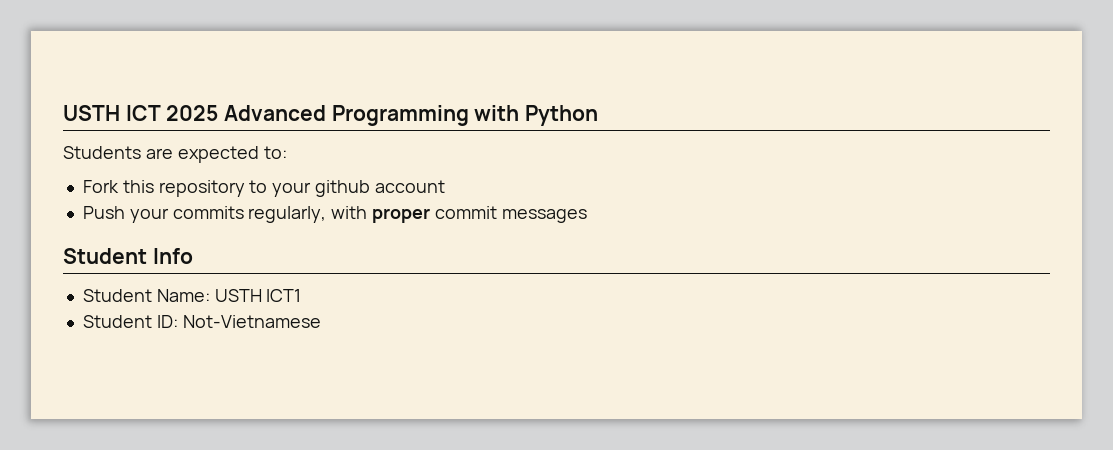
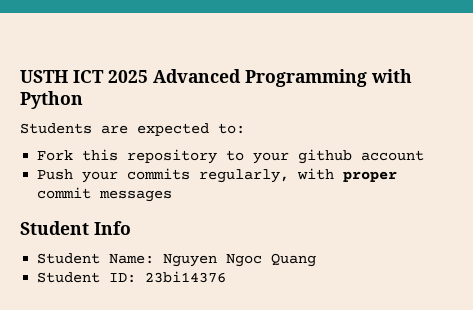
[214,289,302,302] USTH ICT1 -> [163,253,317,267] Nguyen Ngoc Quang
[182,315,321,328] Not-Vietnamese -> [145,271,227,283] 23bi14376

